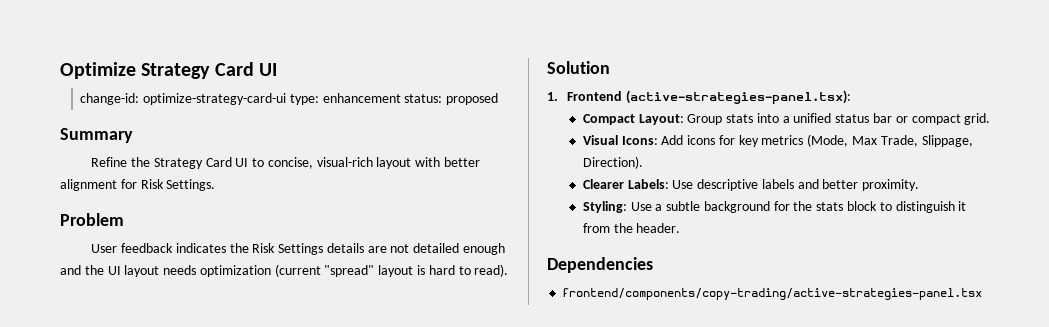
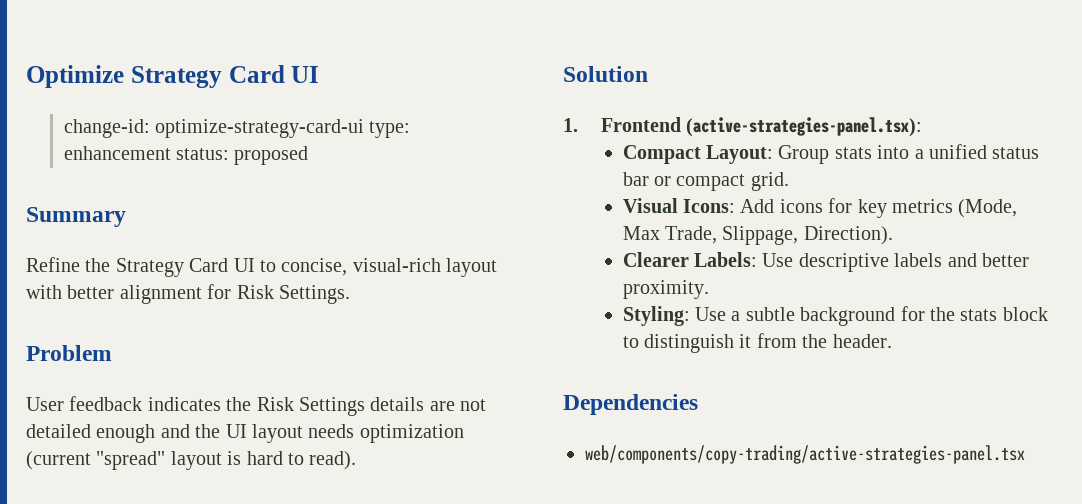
[562,288,983,300] frontend/components/copy-trading/active-strategies-panel.tsx -> [585,445,1025,464] web/components/copy-trading/active-strategies-panel.tsx

